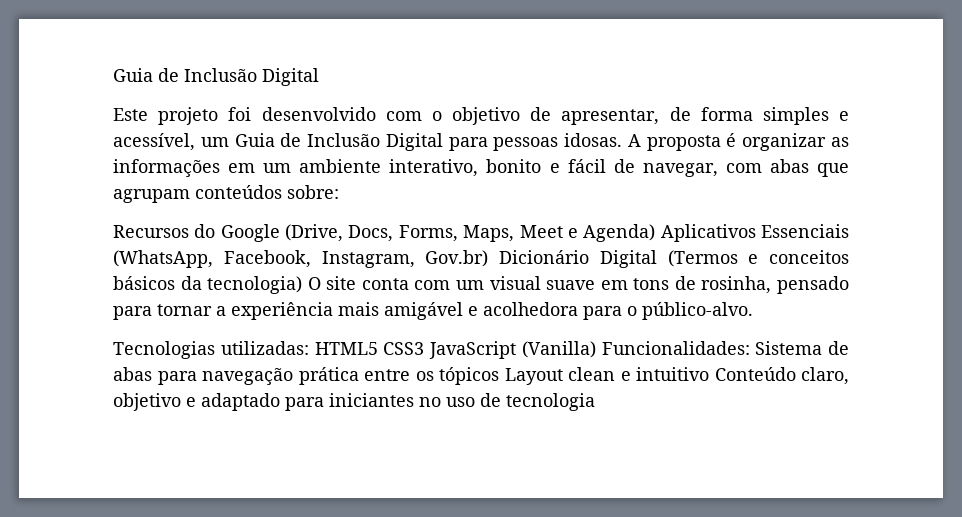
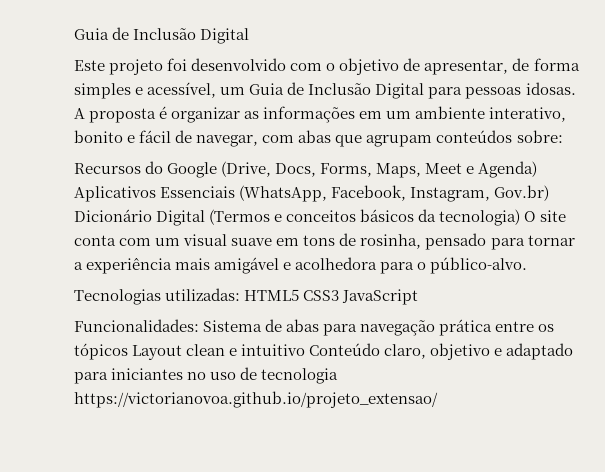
[521,341,596,358] (Vanilla) -> (419, 297) //
(595, 402) none -> [74,391,438,408] https://victorianovoa.github.io/projeto_extensao/

